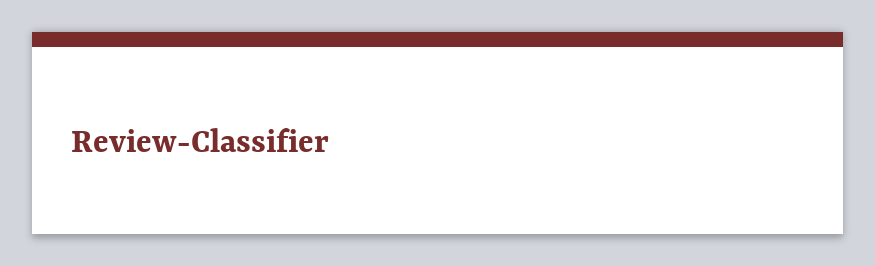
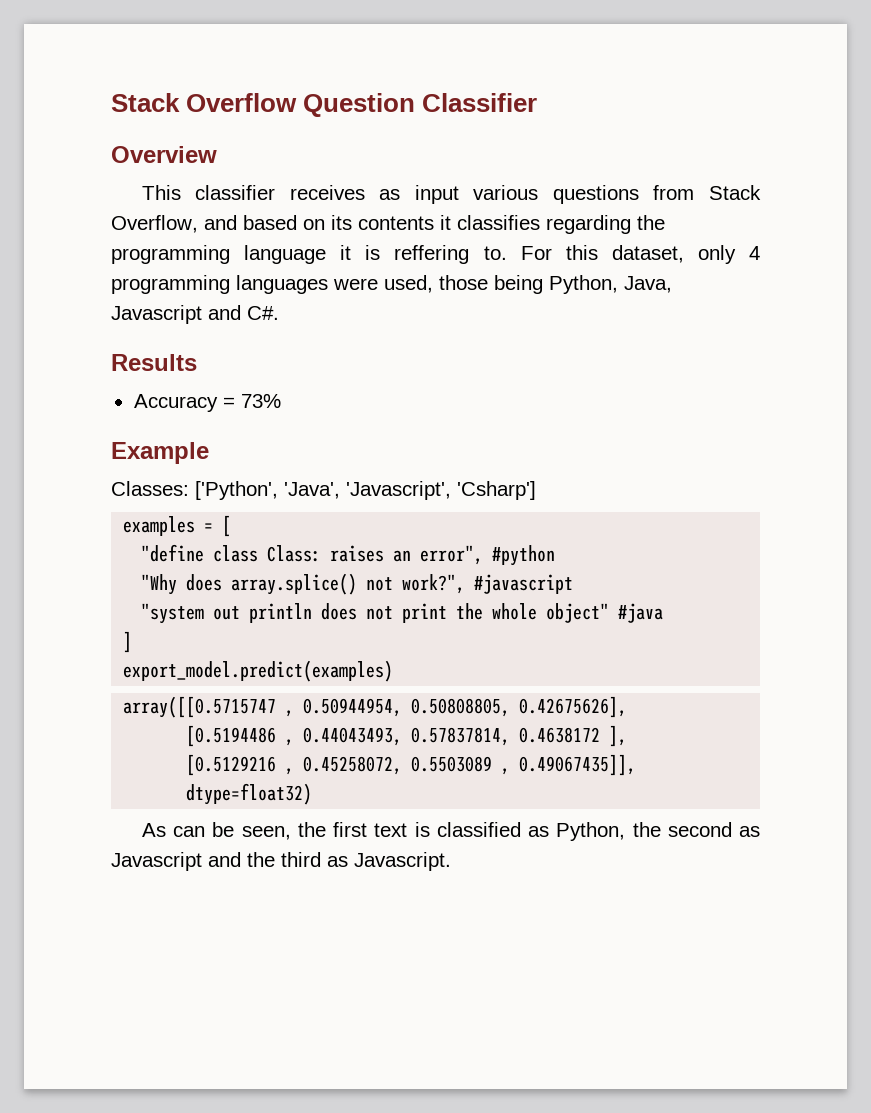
[71,128,329,152] Review-Classifier -> [111,93,538,117] [111,146,217,163] [141,185,761,204] [111,215,665,234] [111,245,761,264] [111,275,672,294] [111,305,279,324] [111,354,197,371] [133,394,281,412] [111,442,209,464] [111,481,536,500] [123,515,232,537] [141,544,556,566] [141,573,574,595] [141,603,664,624] [123,631,133,653] [123,660,394,682] [123,696,628,718] [186,725,628,747] [186,754,637,776] [186,783,313,805] [141,822,760,841] [111,852,451,871] Stack Overflow Question Classifier // Overview // This classifier receives as input various questions from Stack Overflow, and based on its contents it classifies regarding the programming language it is reffering to. For this dataset, only 4 programming languages were used, those being Python, Java, Javascript and C#. // Results // Accuracy = 73% // Example // Classes: ['Python', 'Java', 'Javascript', 'Csharp'] // examples = [ // "define class Class: raises an error", #python // "Why does array.splice() not work?", #javascript // "system out println does not print the whole object" #java // ] // export_model.predict(examples) // array([[0.5715747 , 0.50944954, 0.50808805, 0.42675626], // [0.5194486 , 0.44043493, 0.57837814, 0.4638172 ], // [0.5129216 , 0.45258072, 0.5503089 , 0.49067435]], dtype=float32) // As can be seen, the first text is classified as Python, the second as Javascript and the third as Javascript.

